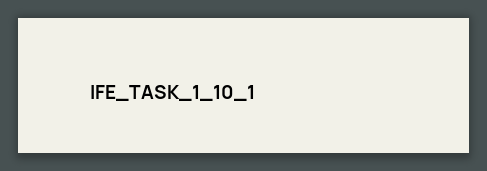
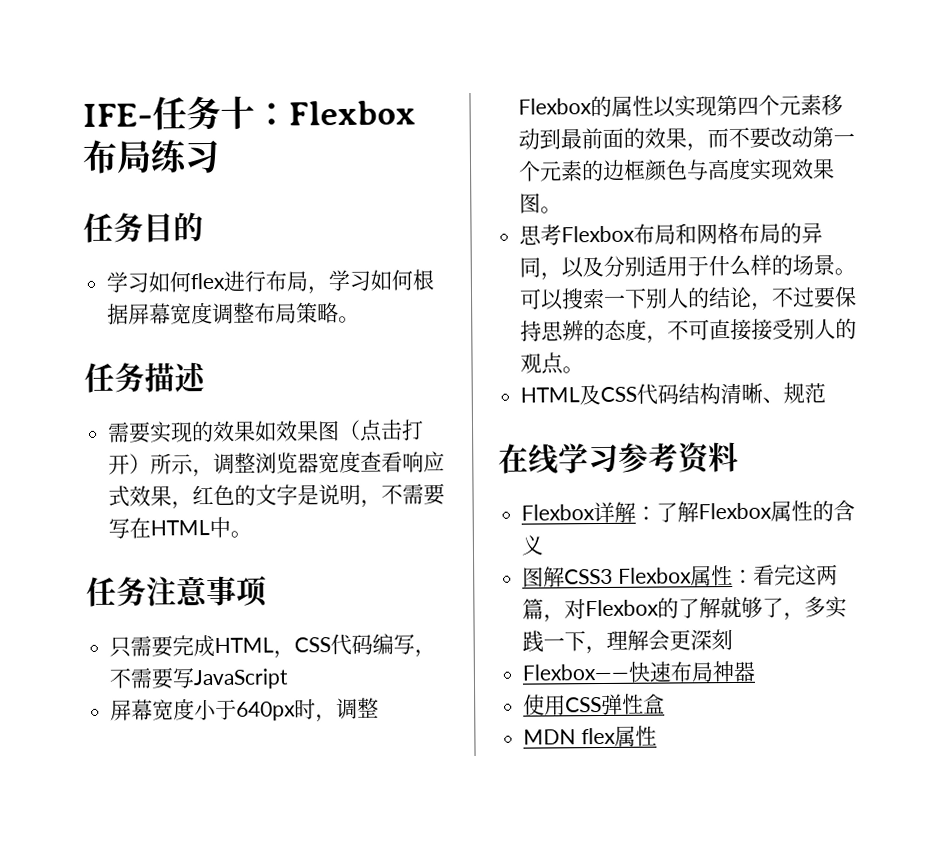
[90,85,255,101] IFE_TASK_1_10_1 -> [82,95,416,131] [82,139,220,174] [83,212,204,243] [106,269,435,295] [107,301,361,325] [84,362,207,393] [107,419,425,444] [108,450,446,478] [108,483,446,510] [108,516,253,539] [86,575,268,608] [109,633,437,659] [109,667,290,690] [110,697,380,723] [518,94,844,118] [518,126,856,152] [518,157,836,182] [519,192,563,214] [519,222,824,246] [519,254,857,281] [519,286,858,311] [520,318,858,344] [520,352,585,375] [520,382,827,406] [498,441,739,475] [521,500,856,524] [521,534,545,556] [522,564,838,588] [522,596,848,623] [522,628,734,655] [522,660,756,683] [523,693,666,716] [523,725,657,747] IFE-任务十：Flexbox布局练习 // 任务目的 // 学习如何flex进行布局，学习如何根据屏幕宽度调整布局策略。 // 任务描述 // 需要实现的效果如效果图（点击打开）所示，调整浏览器宽度查看响应式效果，红色的文字是说明，不需要写在HTML中。 // 任务注意事项 // 只需要完成HTML，CSS代码编写，不需要写JavaScript // 屏幕宽度小于640px时，调整Flexbox的属性以实现第四个元素移动到最前面的效果，而不要改动第一个元素的边框颜色与高度实现效果图。 // 思考Flexbox布局和网格布局的异同，以及分别适用于什么样的场景。可以搜索一下别人的结论，不过要保持思辨的态度，不可直接接受别人的观点。 // HTML及CSS代码结构清晰、规范 // 在线学习参考资料 // Flexbox详解：了解Flexbox属性的含义 // 图解CSS3 Flexbox属性：看完这两篇，对Flexbox的了解就够了，多实践一下，理解会更深刻 // Flexbox——快速布局神器 // 使用CSS弹性盒 // MDN flex属性

